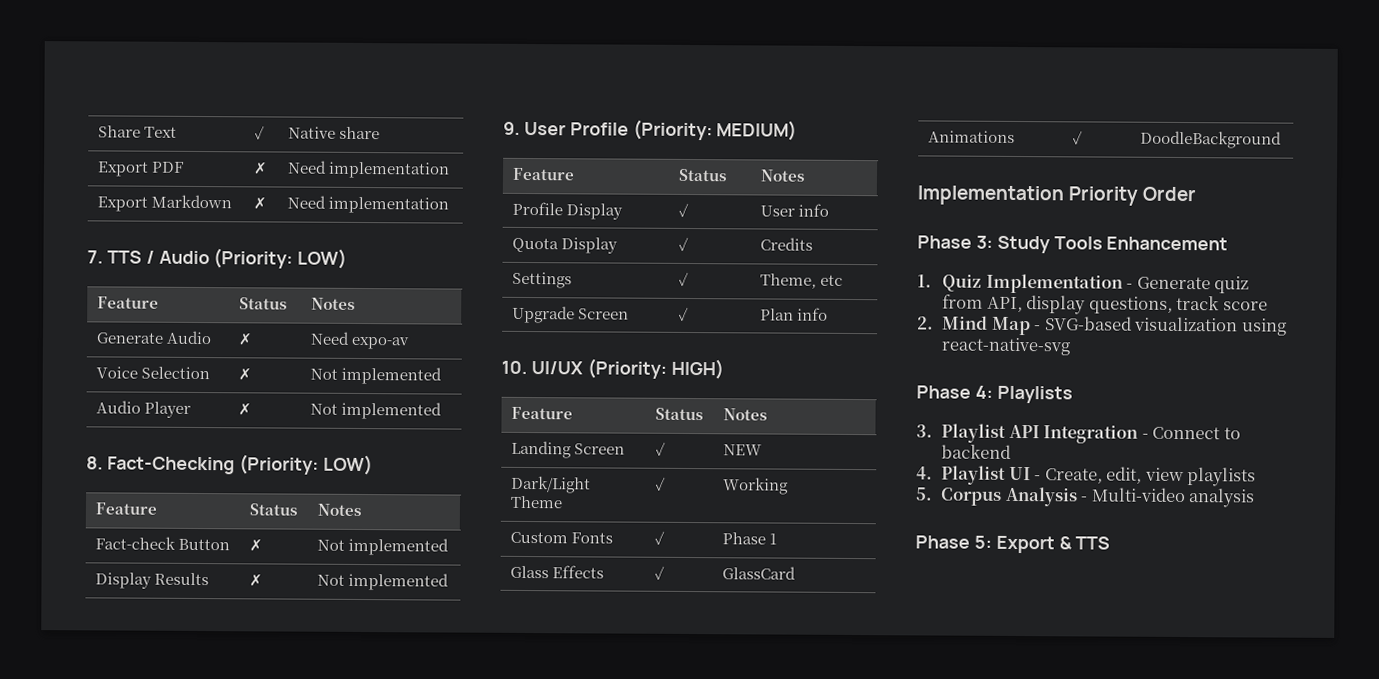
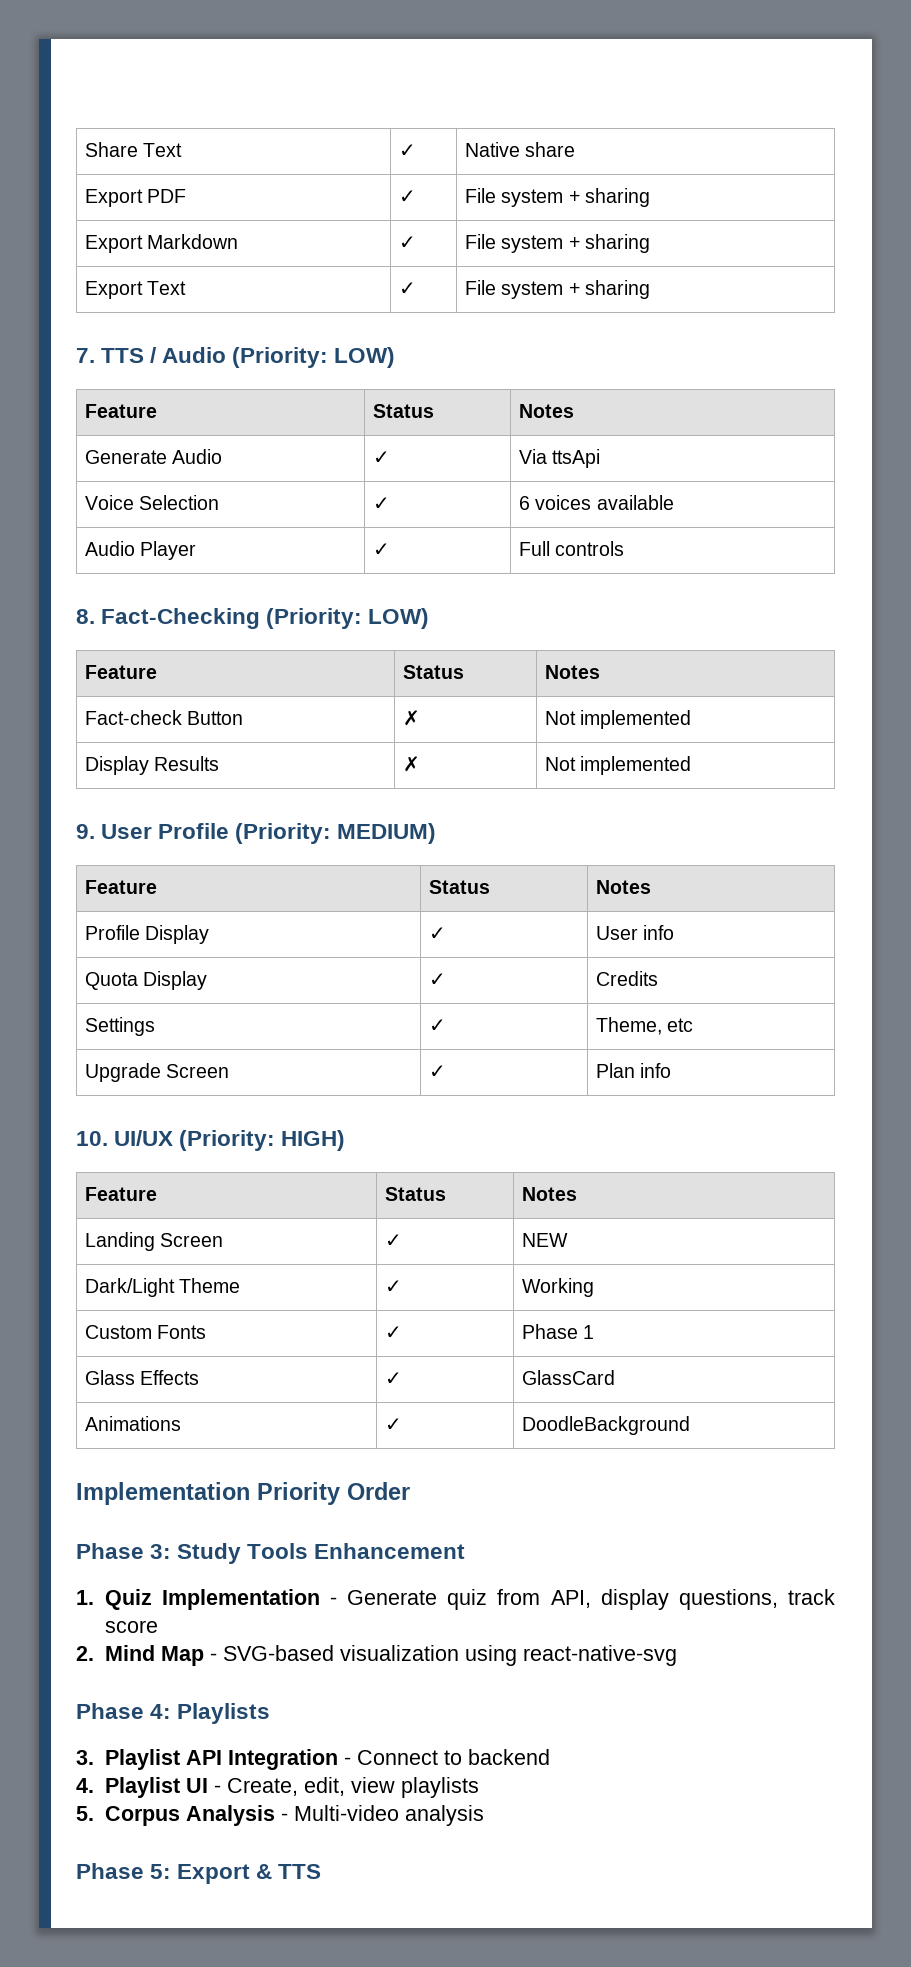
[254,162,269,175] [288,160,451,179] [97,194,233,212] [253,197,268,210] [287,195,450,214] ✗ | Need implementation // Export Markdown | ✗ | Need implementation -> [399,190,417,203] [465,188,650,207] [85,234,239,253] [399,236,417,249] [465,234,650,253] [85,281,187,299] [399,282,417,295] [465,280,650,299] ✓ | File system + sharing // Export Markdown | ✓ | File system + sharing // Export Text | ✓ | File system + sharing
[238,333,254,346] [310,331,411,350] ✗ | Need expo-av -> [373,451,391,464] [519,449,601,468] ✓ | Via ttsApi
[238,368,253,381] [310,366,443,385] ✗ | Not implemented -> [373,497,391,510] [519,495,674,510] ✓ | 6 voices available
[238,403,253,416] [310,401,443,420] ✗ | Not implemented -> [373,543,391,556] [519,541,625,556] ✓ | Full controls

